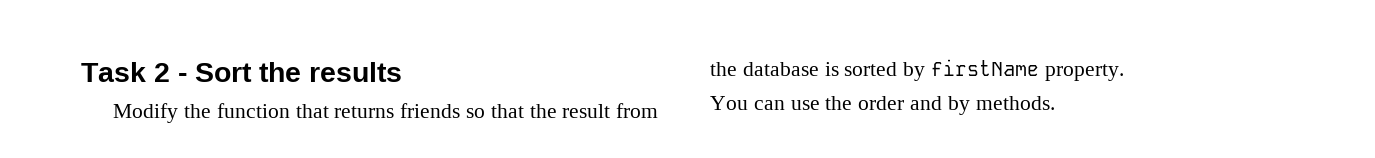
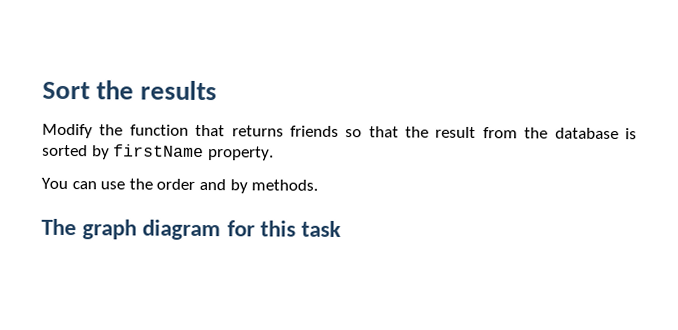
[81,62,187,82] Task 2 - -> (42, 90) none
(1055, 103) none -> [41,218,342,241] // The graph diagram for this task

